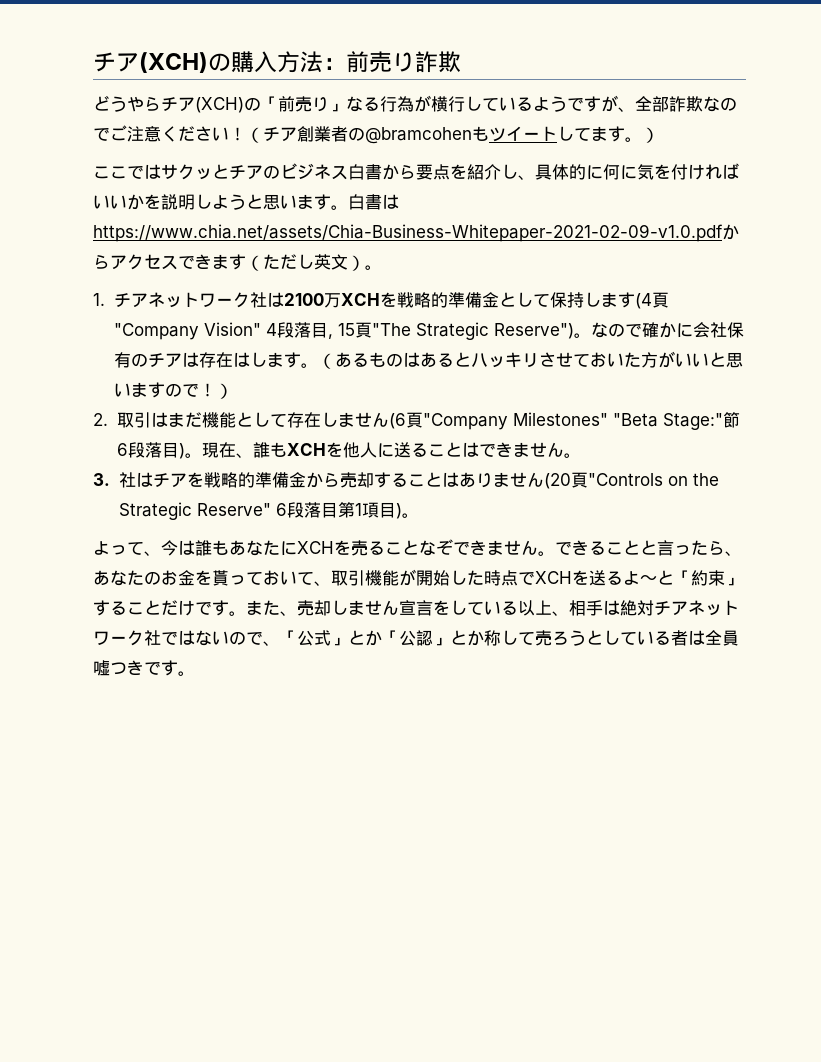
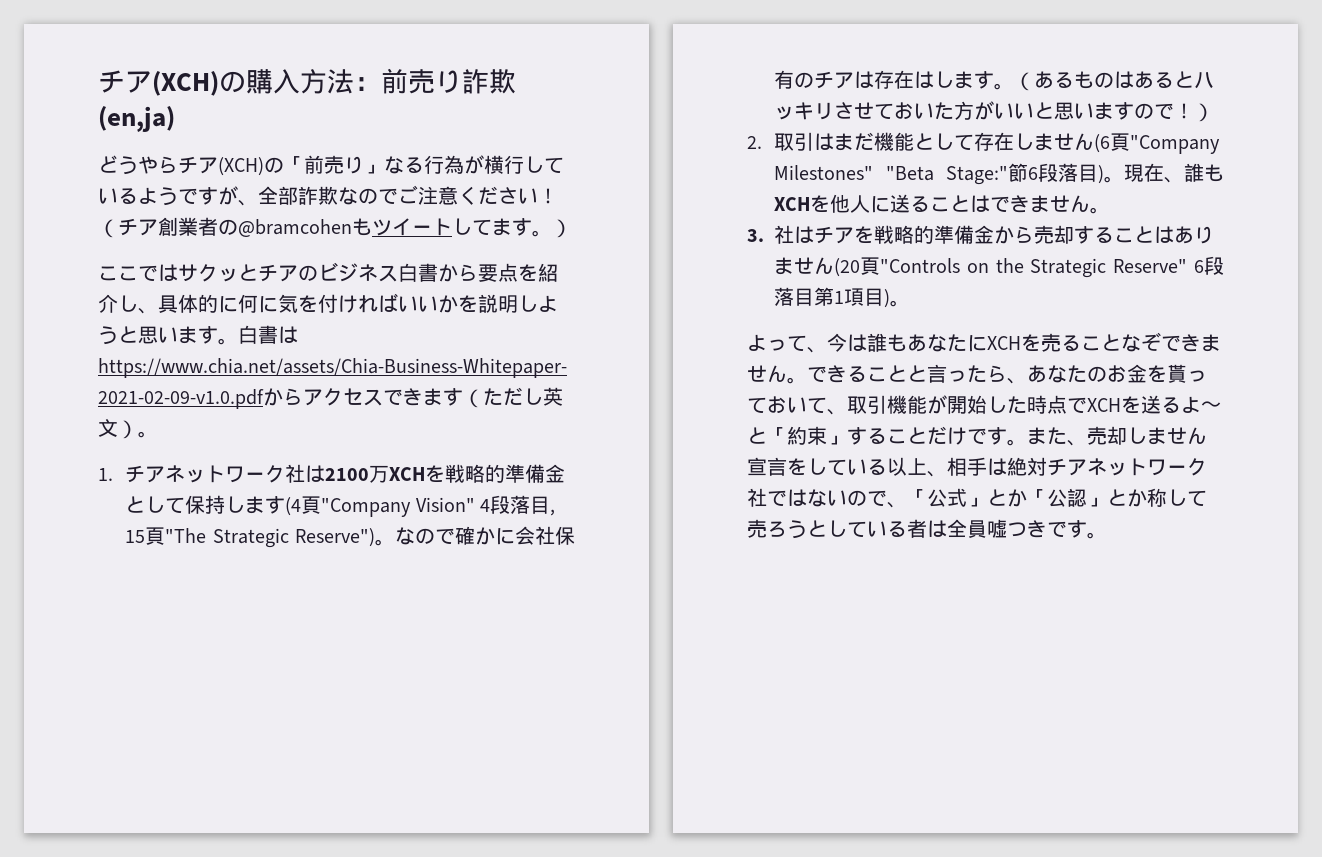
(461, 62) none -> [98,106,175,132] (en,ja)

